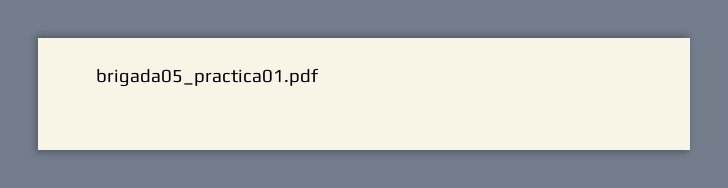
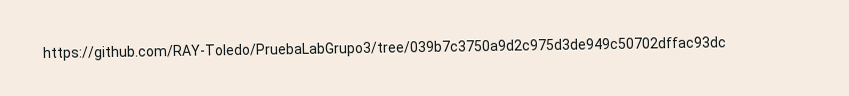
[96,68,319,87] brigada05_practica01.pdf -> [42,36,727,62] https://github.com/RAY-Toledo/PruebaLabGrupo3/tree/039b7c3750a9d2c975d3de949c50702dffac93dc

